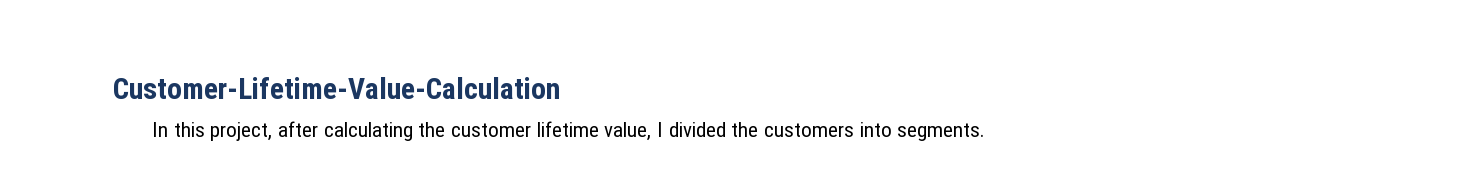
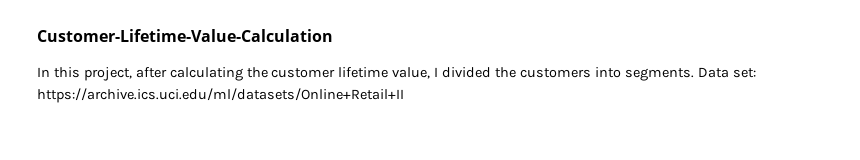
(986, 132) none -> [697,67,756,78] [37,88,404,103] Data set: https://archive.ics.uci.edu/ml/datasets/Online+Retail+II

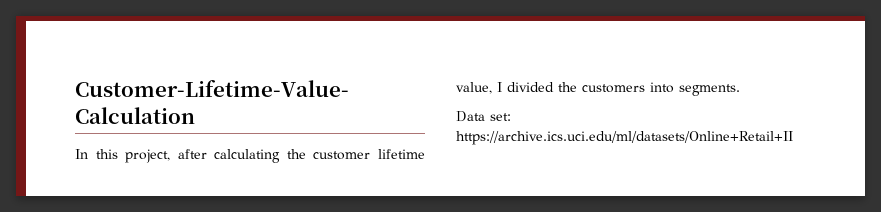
(694, 74) none -> (740, 90) //

